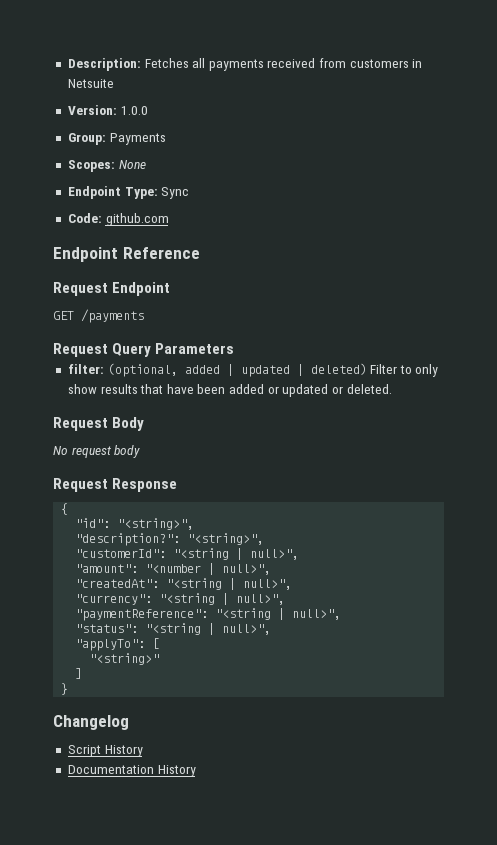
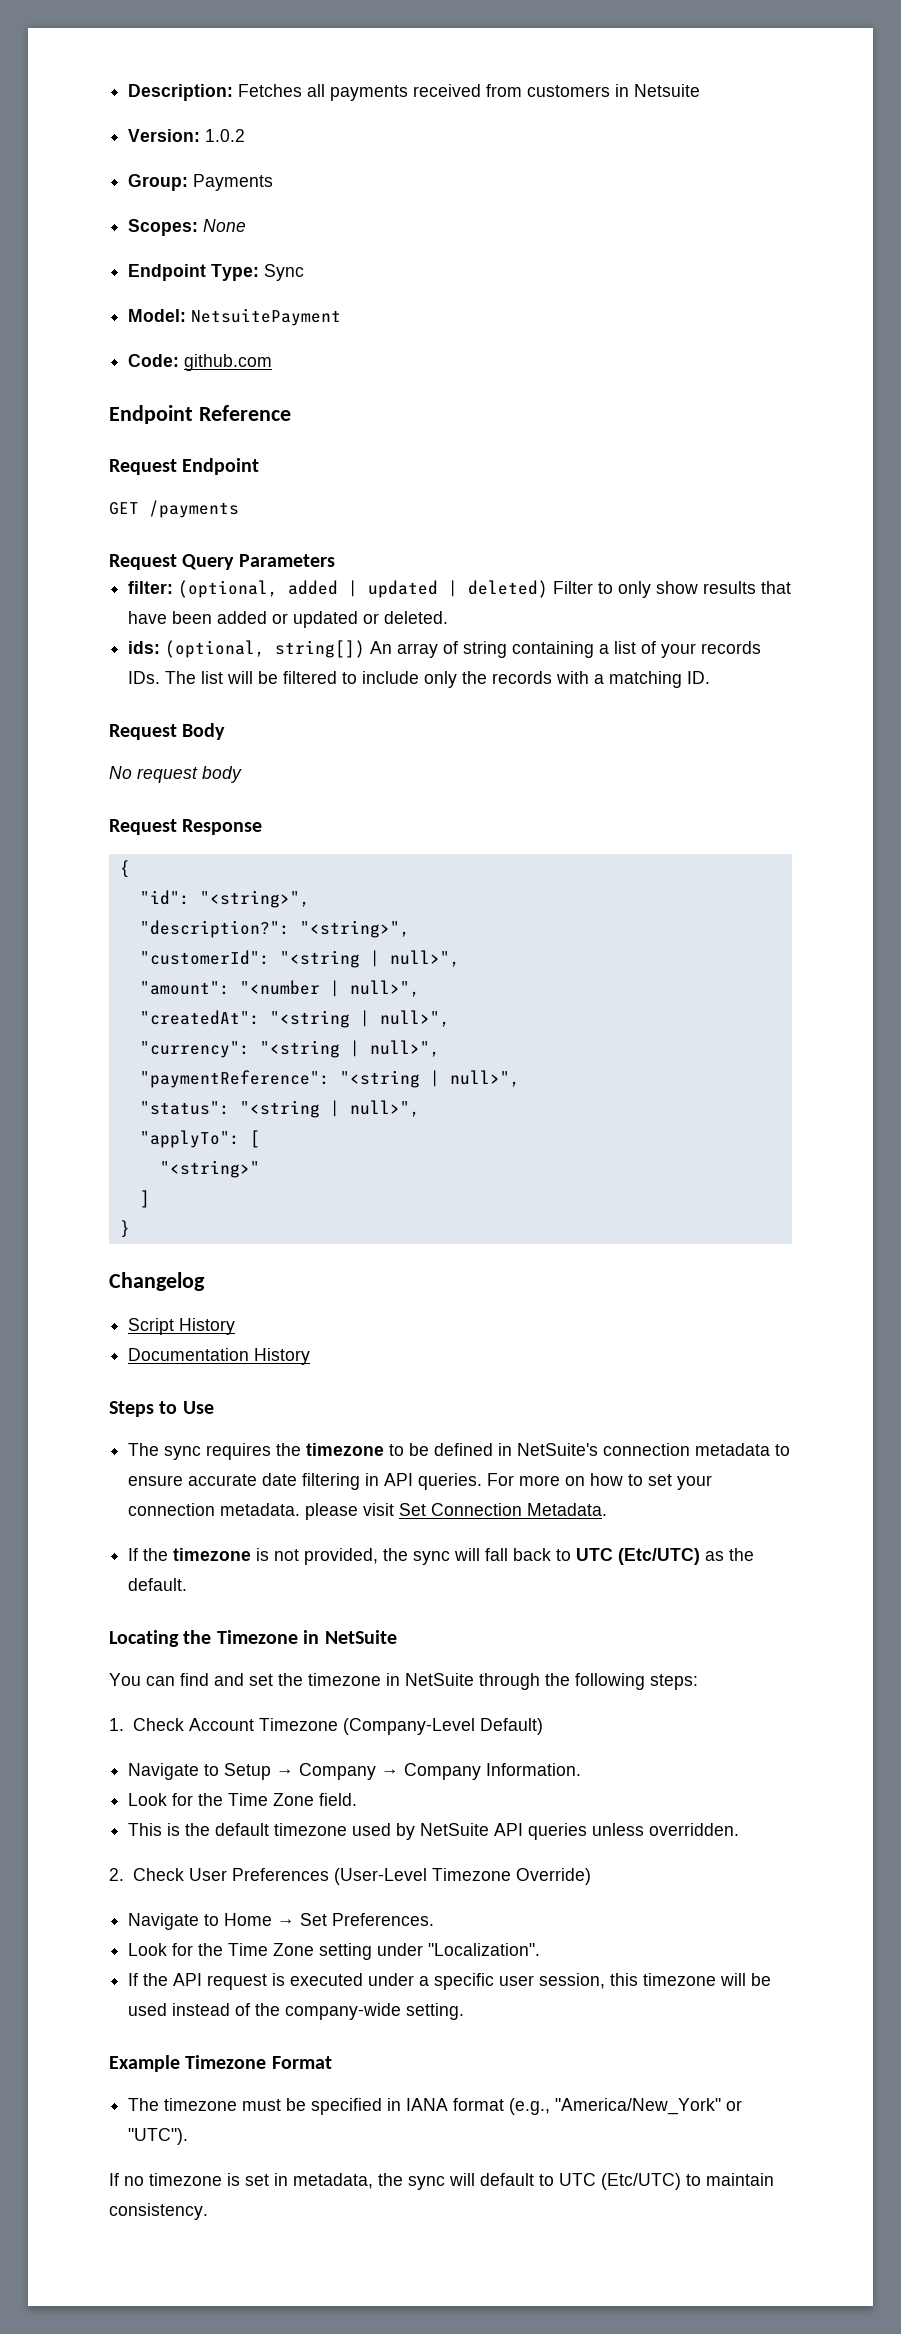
[120,106,148,115] 1.0.0 -> [205,129,246,142] 1.0.2
(190, 193) none -> [128,308,342,326] // Model: NetsuitePayment
(392, 389) none -> [128,640,762,658] [128,671,711,688] // ids: (optional, string[]) An array of string containing a list of your records IDs. The list will be filtered to include only the records with a matching ID.
(196, 771) none -> [109,1401,214,1417] [128,1443,791,1460] [128,1473,713,1490] [128,1503,608,1520] [128,1548,755,1565] [128,1578,188,1591] [109,1630,397,1647] [109,1673,698,1690] [109,1718,543,1735] [128,1763,582,1780] [128,1793,358,1806] [128,1823,740,1840] [109,1868,591,1885] [128,1913,435,1930] [128,1943,541,1960] [128,1973,772,1990] [128,2003,465,2020] [109,2055,332,2072] [128,2098,743,2115] [128,2128,189,2145] [109,2173,774,2190] [109,2203,208,2220] // Steps to Use // The sync requires the timezone to be defined in NetSuite's connection metadata to ensure accurate date filtering in API queries. For more on how to set your connection metadata. please visit Set Connection Metadata. // If the timezone is not provided, the sync will fall back to UTC (Etc/UTC) as the default. // Locating the Timezone in NetSuite // You can find and set the timezone in NetSuite through the following steps: // 1. Check Account Timezone (Company-Level Default) // Navigate to Setup → Company → Company Information. // Look for the Time Zone field. // This is the default timezone used by NetSuite API queries unless overridden. // 2. Check User Preferences (User-Level Timezone Override) // Navigate to Home → Set Preferences. // Look for the Time Zone setting under "Localization". // If the API request is executed under a specific user session, this timezone will be used instead of the company-wide setting. // Example Timezone Format // The timezone must be specified in IANA format (e.g., "America/New_York" or "UTC"). // If no timezone is set in metadata, the sync will default to UTC (Etc/UTC) to maintain consistency.

